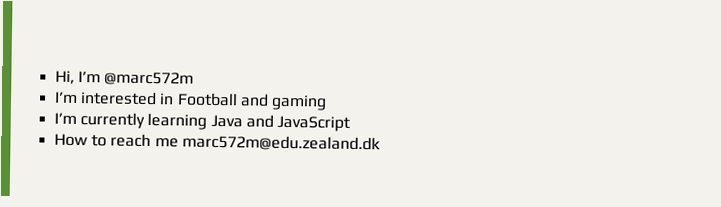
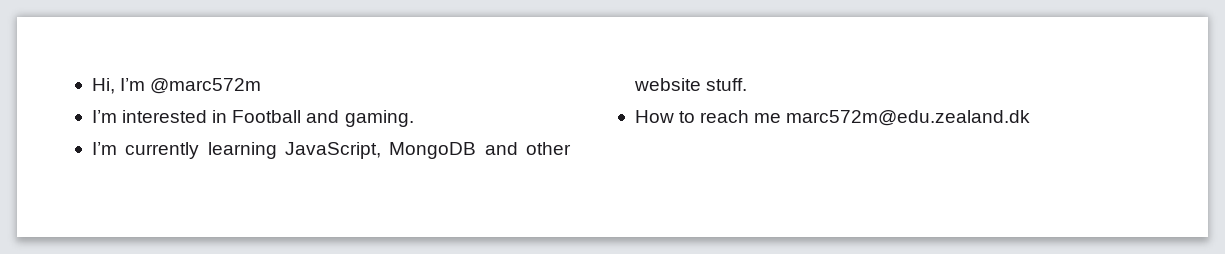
[271,94,328,111] gaming -> [344,110,414,127] gaming.
[210,114,352,132] Java and JavaScript -> [284,142,572,159] [633,78,748,91] JavaScript, MongoDB and other website stuff.

